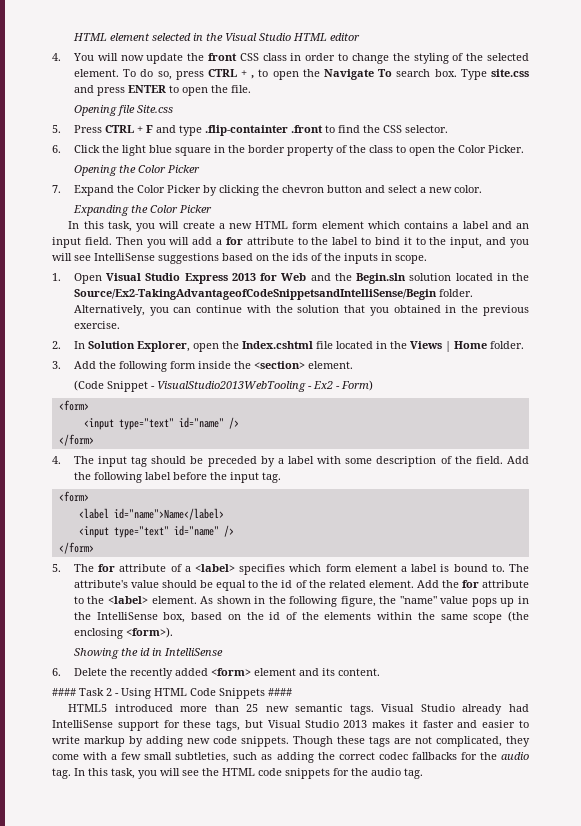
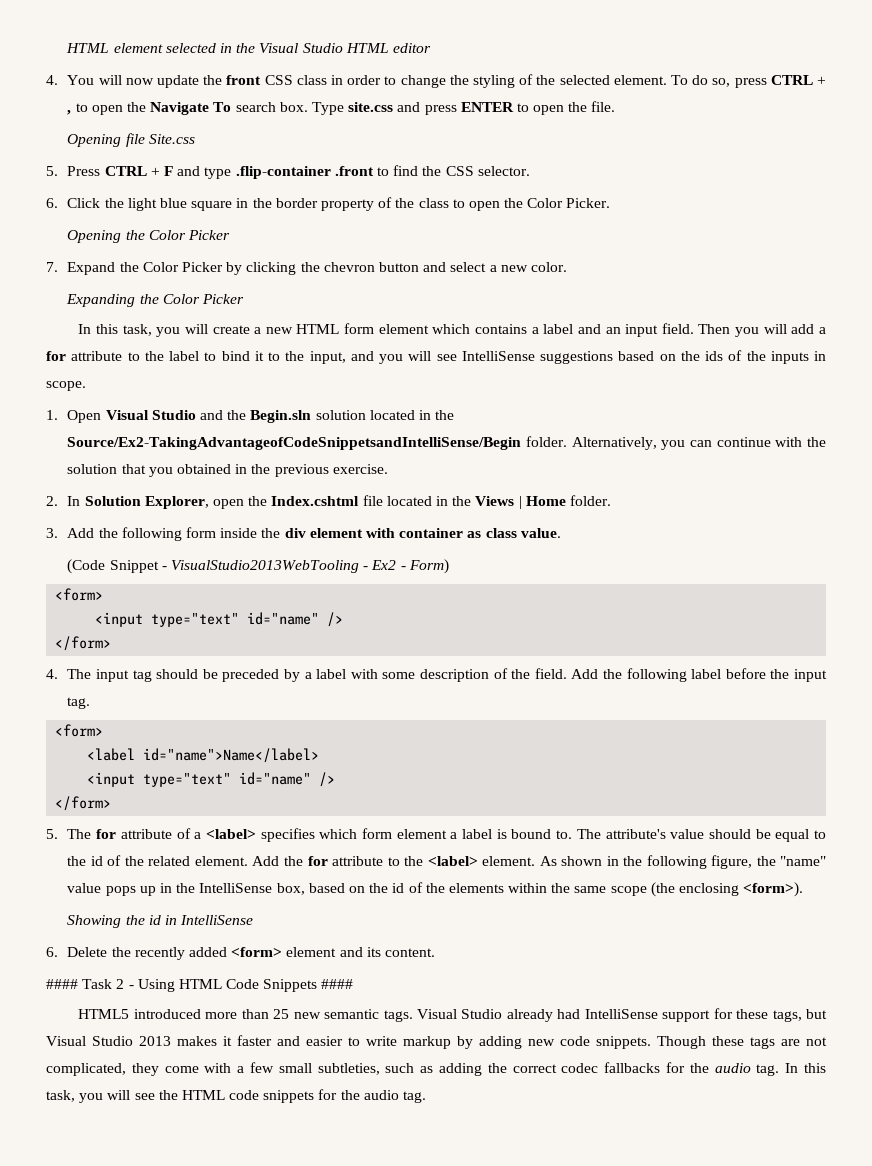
[204,125,288,136] .flip-containter -> [235,166,331,179] .flip-container
[184,273,307,284] Express 2013 for Web -> (196, 415) none
[253,361,353,369] <section> element. -> [284,528,561,538] div element with container as class value.

